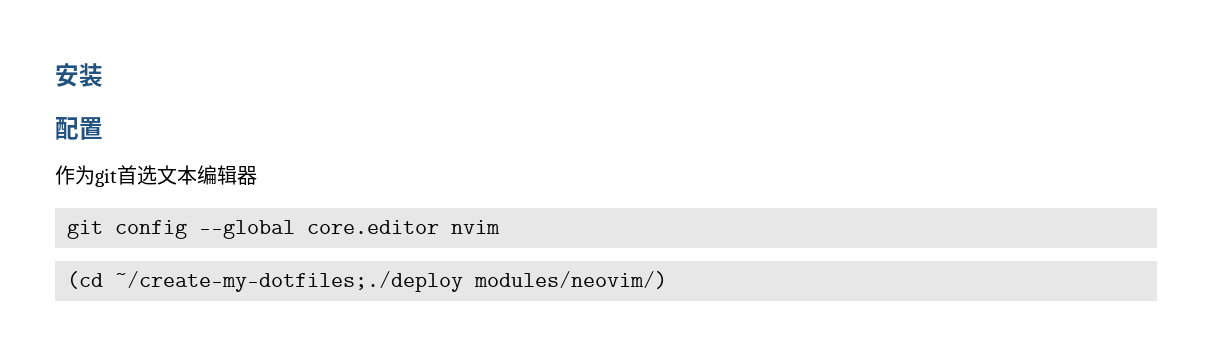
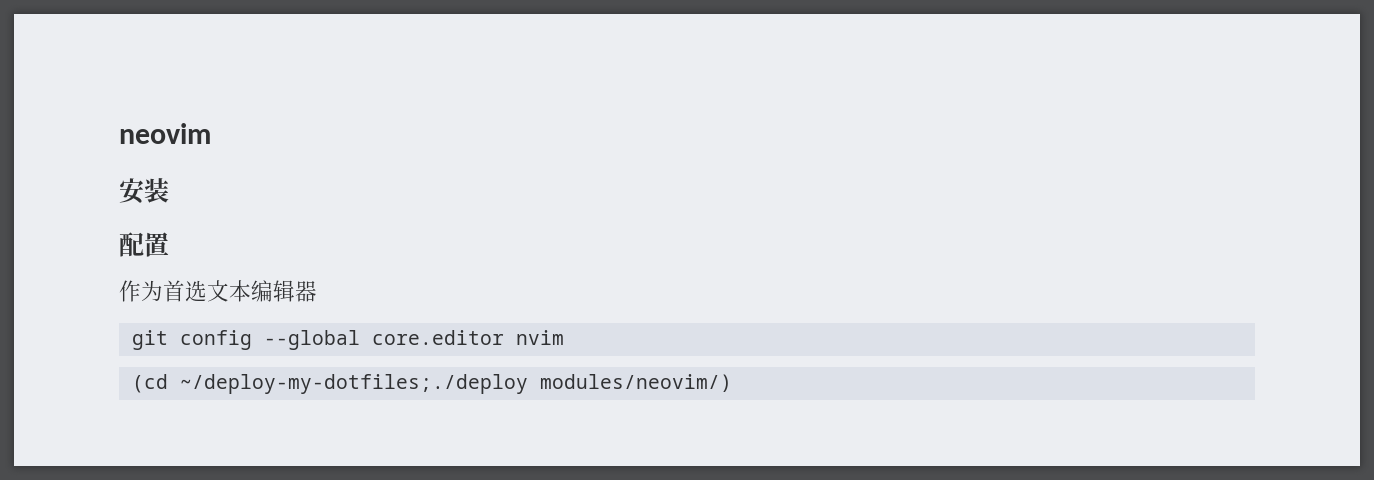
(55, 75) none -> [119,123,211,144] neovim //
[95,168,117,187] git -> (163, 290) none
[115,271,463,292] ~/create-my-dotfiles;./deploy -> [179,374,528,394] ~/deploy-my-dotfiles;./deploy

